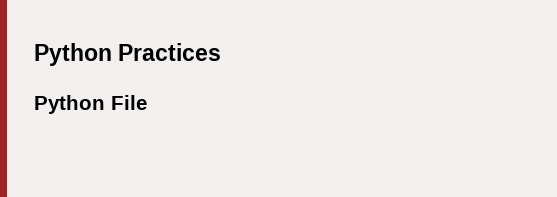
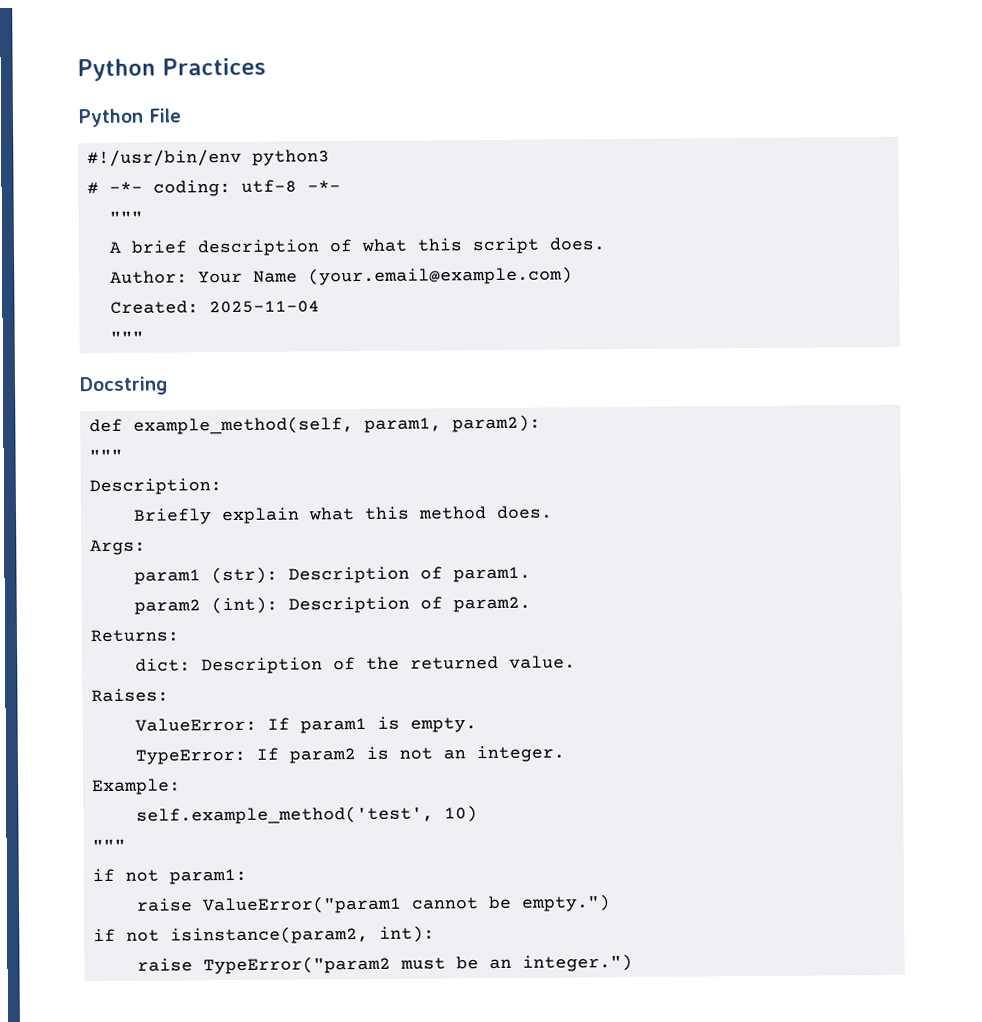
(147, 102) none -> [87,148,330,168] [87,179,341,197] [109,210,143,223] [109,237,605,257] [110,266,573,286] [110,300,320,314] [110,330,144,343] [79,376,168,396] [89,414,541,435] [89,448,123,462] [89,478,222,496] [133,505,553,525] [90,539,146,556] [134,566,531,585] [134,596,531,615] [90,629,179,643] [135,655,576,675] [91,688,169,703] [135,716,477,734] [135,745,565,765] [92,778,181,796] [136,805,478,825] [92,838,126,852] [92,868,247,885] [136,894,611,915] [93,925,435,945] [137,953,633,975] // #!/usr/bin/env python3 // # -*- coding: utf-8 -*- // """ // A brief description of what this script does. // Author: Your Name (your.email@example.com) // Created: 2025-11-04 // """ // Docstring // def example_method(self, param1, param2): // """ // Description: // Briefly explain what this method does. // Args: // param1 (str): Description of param1. // param2 (int): Description of param2. // Returns: // dict: Description of the returned value. // Raises: // ValueError: If param1 is empty. // TypeError: If param2 is not an integer. // Example: // self.example_method('test', 10) // """ // if not param1: // raise ValueError("param1 cannot be empty.") // if not isinstance(param2, int): // raise TypeError("param2 must be an integer.")

